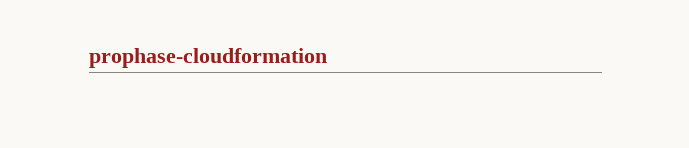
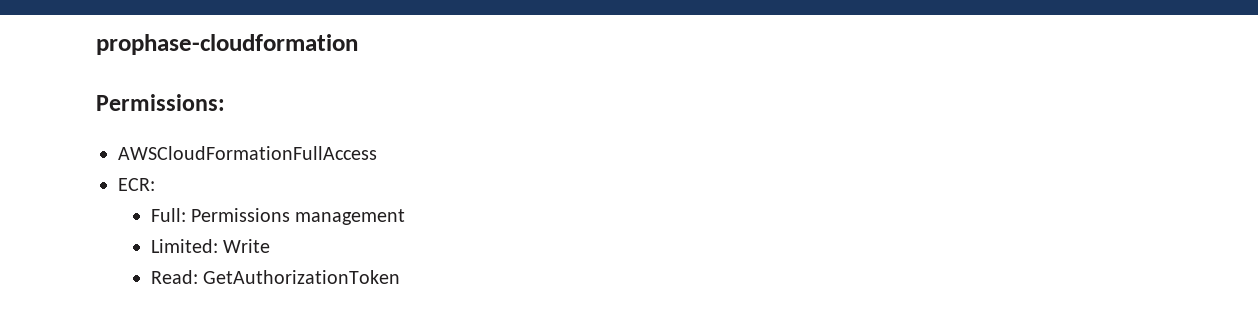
(327, 58) none -> [96,94,225,111] [118,146,377,160] [118,178,155,191] [150,208,406,225] [150,239,270,253] [150,270,400,284] // Permissions: // AWSCloudFormationFullAccess // ECR: // Full: Permissions management // Limited: Write // Read: GetAuthorizationToken

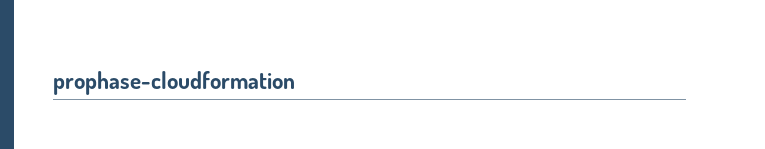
[96,94,225,111] [118,146,377,160] [118,178,155,191] [150,208,406,225] [150,239,270,253] [150,270,400,284] // Permissions: // AWSCloudFormationFullAccess // ECR: // Full: Permissions management // Limited: Write // Read: GetAuthorizationToken -> (295, 83) none

